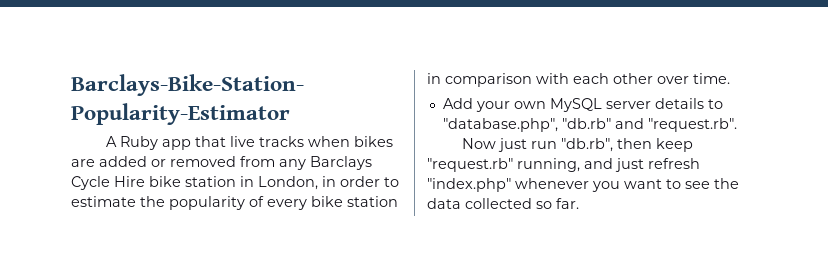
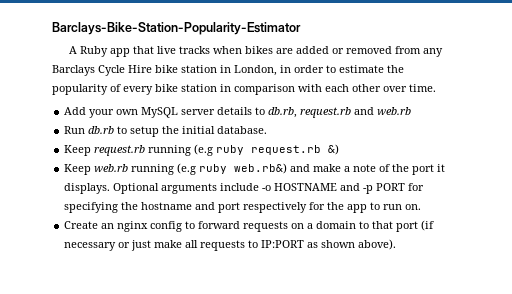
[442,118,737,132] [461,138,693,152] [427,158,700,172] [427,178,739,192] [427,198,579,209] "database.php", "db.rb" and "request.rb". // Now just run "db.rb", then keep "request.rb" running, and just refresh "index.php" whenever you want to see the data collected so far. -> [268,107,412,118] [64,126,268,137] [64,144,340,156] [64,163,446,175] [64,183,425,194] [64,202,422,213] [64,220,435,232] [64,239,397,251] db.rb, request.rb and web.rb // Run db.rb to setup the initial database. // Keep request.rb running (e.g ruby request.rb &) // Keep web.rb running (e.g ruby web.rb&) and make a note of the port it displays. Optional arguments include -o HOSTNAME and -p PORT for specifying the hostname and port respectively for the app to run on. // Create an nginx config to forward requests on a domain to that port (if necessary or just make all requests to IP:PORT as shown above).

